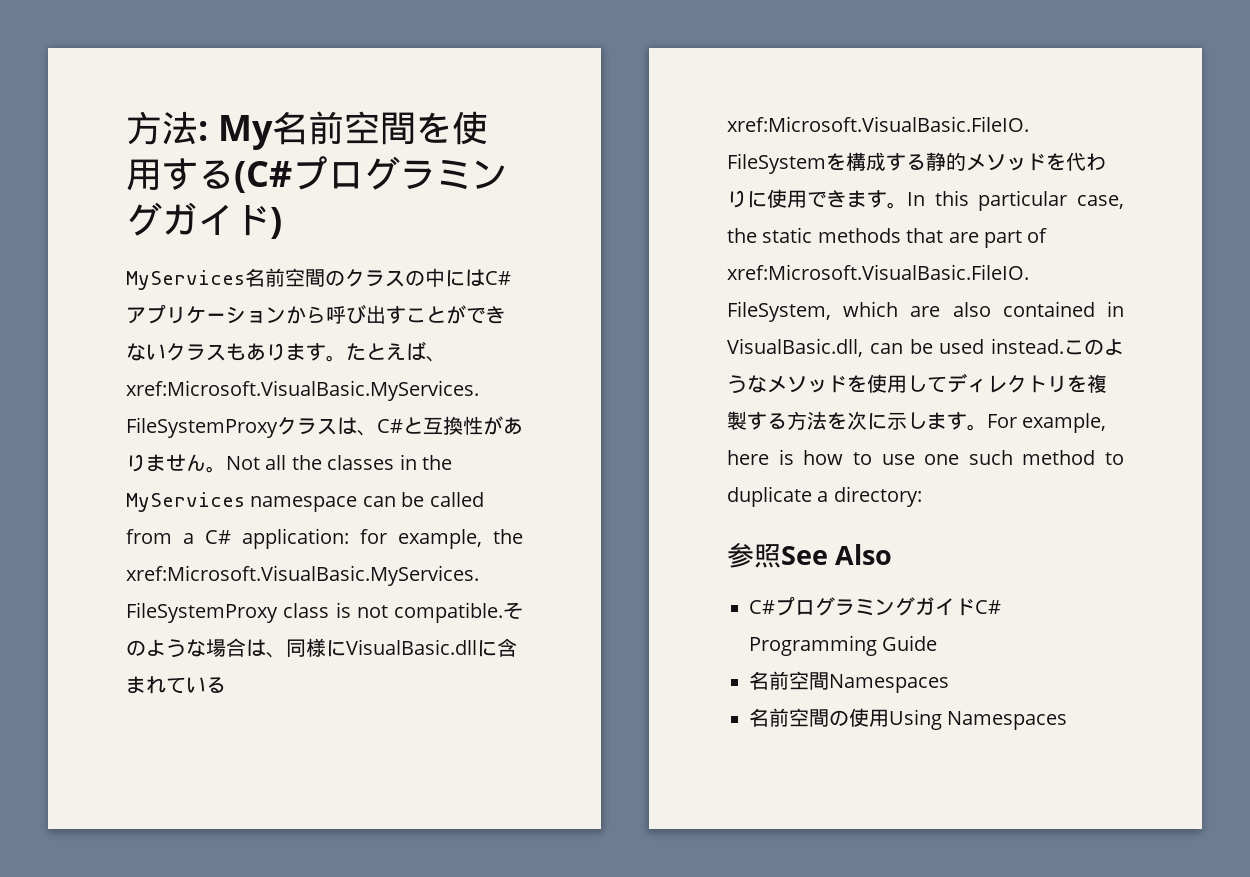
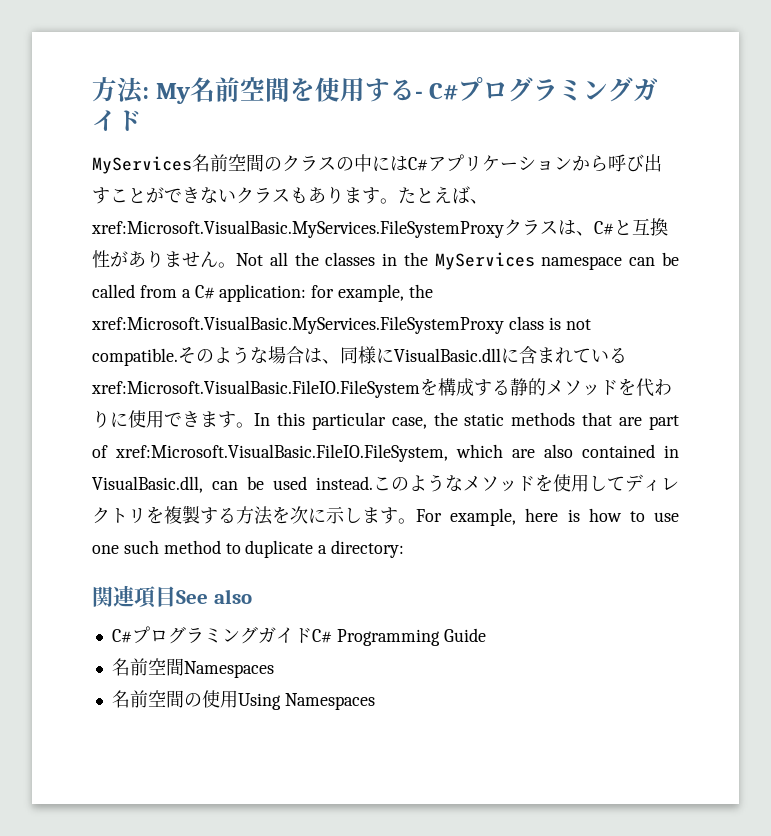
[234,156,508,193] [126,202,282,239] (C#プログラミングガイド) -> [414,77,659,102] [92,110,142,131] - C#プログラミングガイド
[727,543,893,568] 参照See Also -> [92,585,252,608] 関連項目See also

